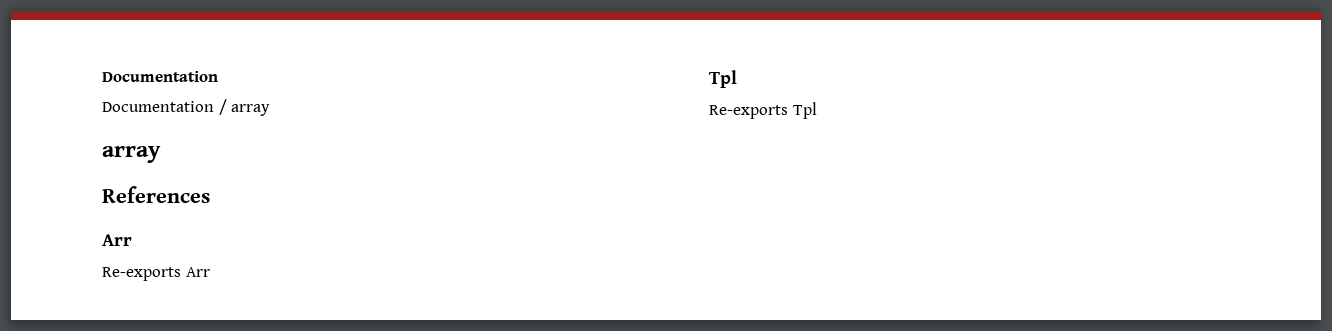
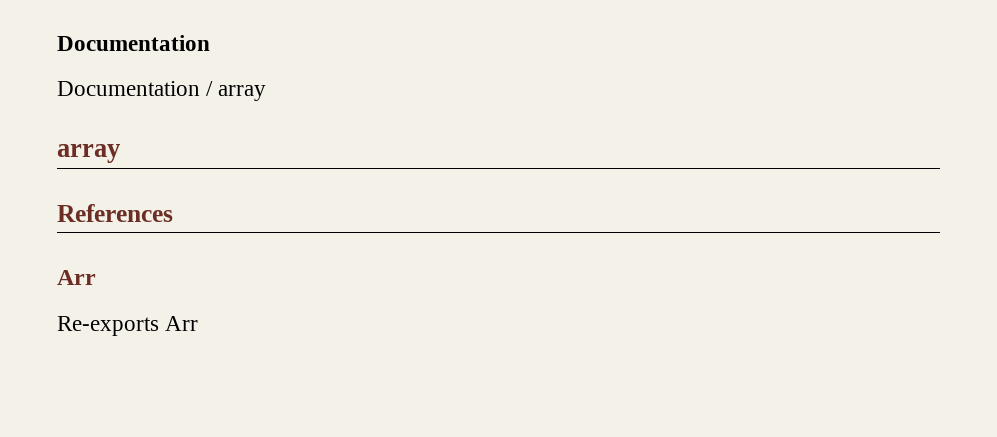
[709,70,737,88] [709,102,817,119] // Tpl // Re-exports Tpl -> (199, 323) none

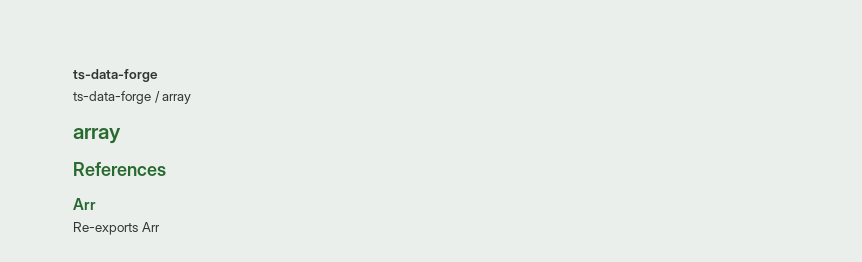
[57,35,210,51] [57,81,200,96] Documentation // Documentation -> [73,69,158,82] [73,91,151,104] ts-data-forge // ts-data-forge

